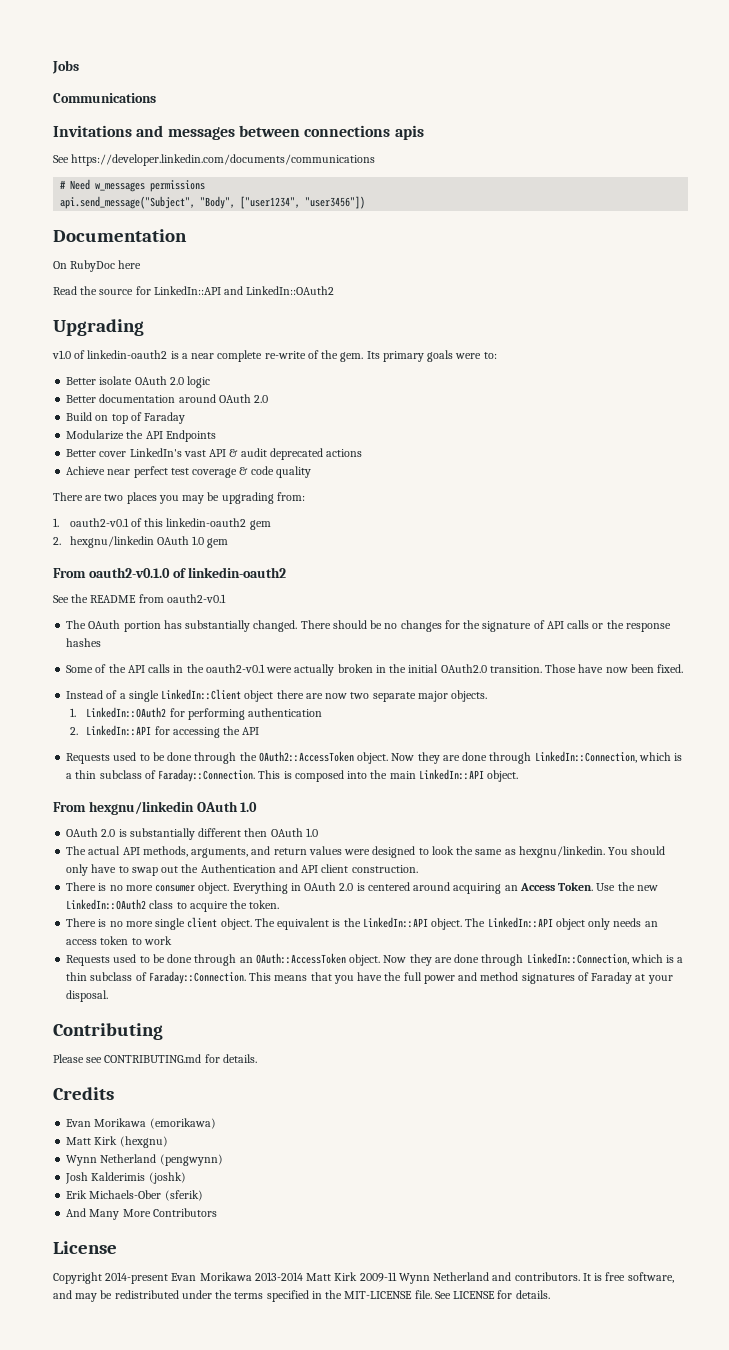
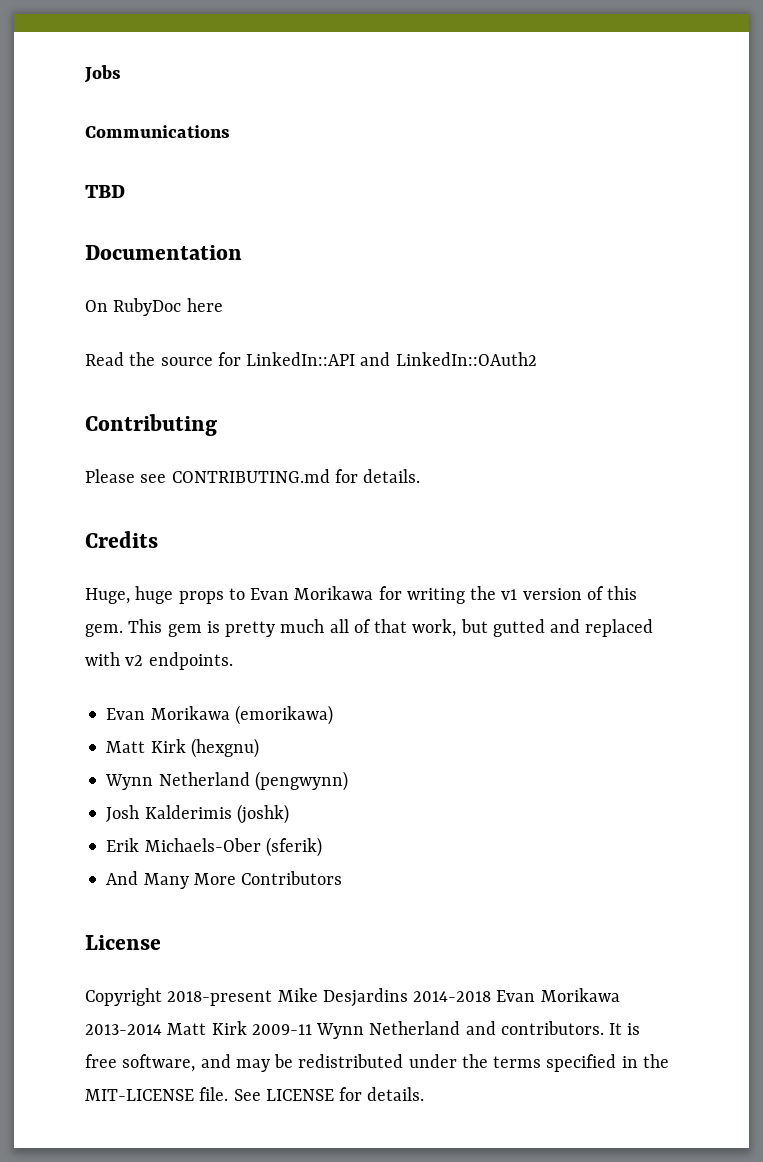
[53,125,424,140] [53,154,376,166] [60,179,206,192] [60,196,366,209] Invitations and messages between connections apis // See https://developer.linkedin.com/documents/communications // # Need w_messages permissions // api.send_message("Subject", "Body", ["user1234", "user3456"]) -> [85,185,125,198] TBD
[53,319,144,336] [52,350,497,362] [66,376,211,388] [66,394,269,403] [66,412,186,424] [66,430,216,442] [66,448,363,460] [66,466,311,478] [53,492,305,504] [53,518,271,530] [53,536,229,548] [53,567,287,578] [53,594,226,603] [66,620,671,632] [66,638,102,647] [66,664,684,676] [66,689,488,702] [69,707,323,720] [69,725,260,738] [66,751,683,764] [66,769,519,782] [53,801,258,815] [66,828,318,840] [66,846,666,858] [66,864,418,876] [66,882,658,894] [66,899,280,912] [66,917,658,930] [66,936,172,945] [66,953,684,966] [66,971,673,984] [66,990,109,1002] // Upgrading // v1.0 of linkedin-oauth2 is a near complete re-write of the gem. Its primary goals were to: // Better isolate OAuth 2.0 logic // Better documentation around OAuth 2.0 // Build on top of Faraday // Modularize the API Endpoints // Better cover LinkedIn's vast API & audit deprecated actions // Achieve near perfect test coverage & code quality // There are two places you may be upgrading from: // 1. oauth2-v0.1 of this linkedin-oauth2 gem // 2. hexgnu/linkedin OAuth 1.0 gem // From oauth2-v0.1.0 of linkedin-oauth2 // See the README from oauth2-v0.1 // The OAuth portion has substantially changed. There should be no changes for the signature of API calls or the response hashes // Some of the API calls in the oauth2-v0.1 were actually broken in the initial OAuth2.0 transition. Those have now been fixed. // Instead of a single LinkedIn::Client object there are now two separate major objects. // 1. LinkedIn::OAuth2 for performing authentication // 2. LinkedIn::API for accessing the API // Requests used to be done through the OAuth2::AccessToken object. Now they are done through LinkedIn::Connection, which is a thin subclass of Faraday::Connection. This is composed into the main LinkedIn::API object. // From hexgnu/linkedin OAuth 1.0 // OAuth 2.0 is substantially different then OAuth 1.0 // The actual API methods, arguments, and return values were designed to look the same as hexgnu/linkedin. You should only have to swap out the Authentication and API client construction. // There is no more consumer object. Everything in OAuth 2.0 is centered around acquiring an Access Token. Use the new LinkedIn::OAuth2 class to acquire the token. // There is no more single client object. The equivalent is the LinkedIn::API object. The LinkedIn::API object only needs an access token to work // Requests used to be done through an OAuth::AccessToken object. Now they are done through LinkedIn::Connection, which is a thin subclass of Faraday::Connection. This means that you have the full power and method signatures of Faraday at your disposal. -> (537, 359) none
(114, 1093) none -> [85,586,638,604] [85,619,654,637] [85,652,233,670] // Huge, huge props to Evan Morikawa for writing the v1 version of this gem. This gem is pretty much all of that work, but gutted and replaced with v2 endpoints.
[105,1272,169,1284] 2014-present -> [167,988,492,1007] 2018-present Mike Desjardins 2014-2018

